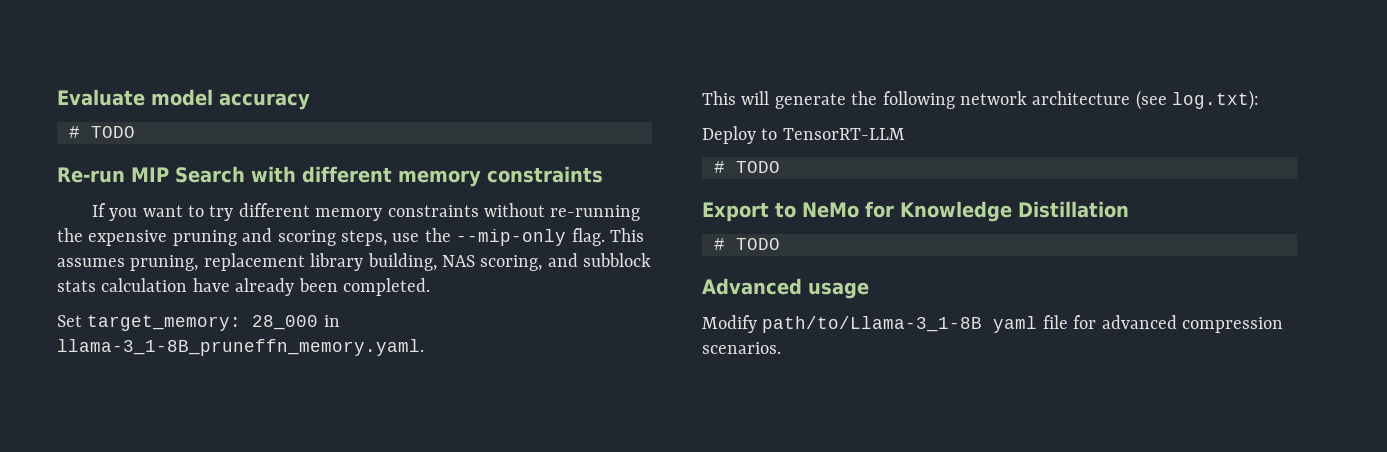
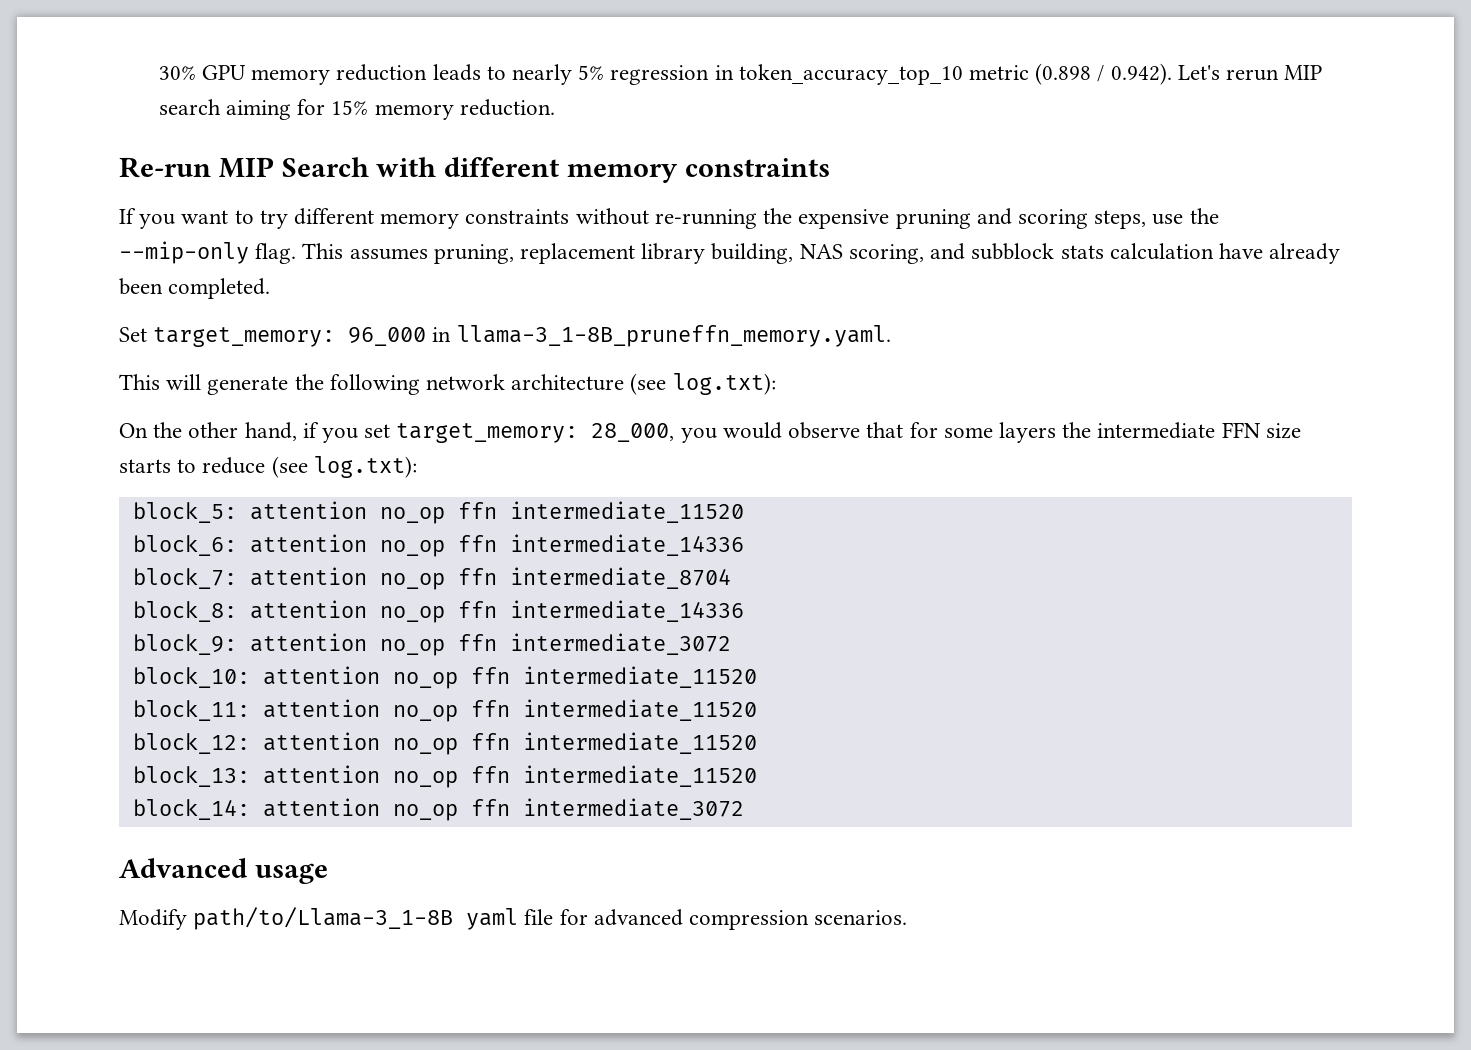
[57,89,310,110] [69,126,135,138] Evaluate model accuracy // # TODO -> [158,63,1323,85] [158,99,555,120] 30% GPU memory reduction leads to nearly 5% regression in token_accuracy_top_10 metric (0.898 / 0.942). Let's rerun MIP search aiming for 15% memory reduction.
[252,315,319,330] 28_000 -> [348,327,427,346] 96_000
[702,126,905,144] [714,161,780,173] [702,201,1129,222] [714,238,780,250] Deploy to TensorRT-LLM // # TODO // Export to NeMo for Knowledge Distillation // # TODO -> [119,422,1301,443] [119,456,417,478] [132,501,744,524] [132,534,744,557] [132,567,731,590] [132,600,744,623] [132,633,731,656] [132,666,757,689] [132,699,757,722] [132,732,757,755] [132,765,757,788] [132,798,744,821] On the other hand, if you set target_memory: 28_000, you would observe that for some layers the intermediate FFN size starts to reduce (see log.txt): // block_5: attention no_op ffn intermediate_11520 // block_6: attention no_op ffn intermediate_14336 // block_7: attention no_op ffn intermediate_8704 // block_8: attention no_op ffn intermediate_14336 // block_9: attention no_op ffn intermediate_3072 // block_10: attention no_op ffn intermediate_11520 // block_11: attention no_op ffn intermediate_11520 // block_12: attention no_op ffn intermediate_11520 // block_13: attention no_op ffn intermediate_11520 // block_14: attention no_op ffn intermediate_3072

